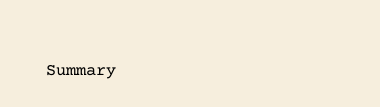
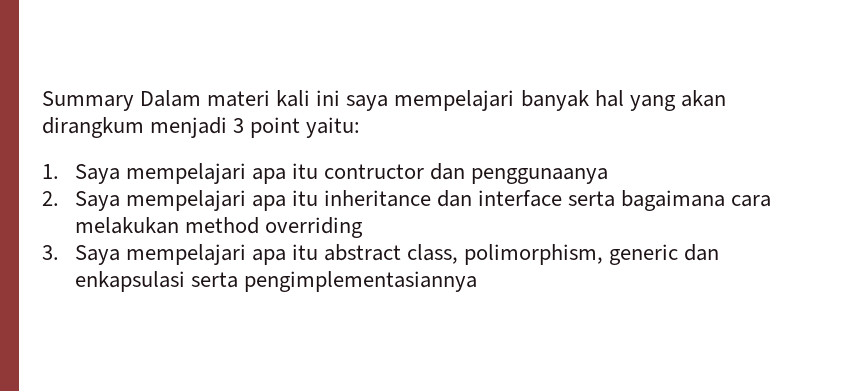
(116, 71) none -> [140,90,726,111] [42,117,361,138] [42,163,609,184] [42,190,772,211] [74,217,363,238] [42,244,720,265] [74,271,477,292] Dalam materi kali ini saya mempelajari banyak hal yang akan dirangkum menjadi 3 point yaitu: // 1. Saya mempelajari apa itu contructor dan penggunaanya // 2. Saya mempelajari apa itu inheritance dan interface serta bagaimana cara melakukan method overriding // 3. Saya mempelajari apa itu abstract class, polimorphism, generic dan enkapsulasi serta pengimplementasiannya

